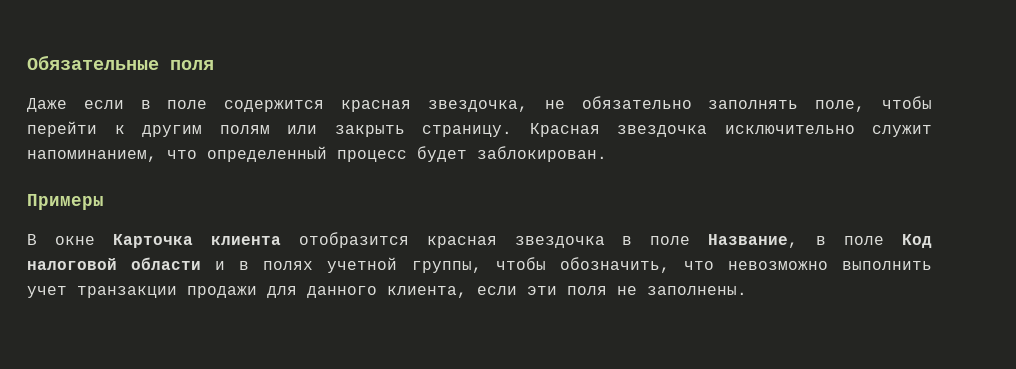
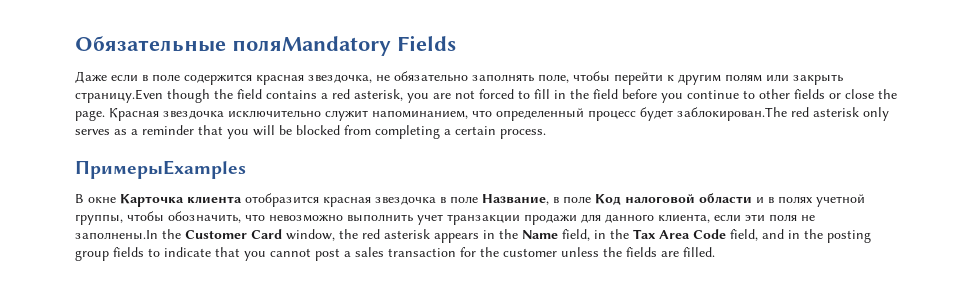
[170,60,214,70] поля -> [232,35,456,56] поляMandatory Fields
[422,125,512,137] страницу. -> [75,89,897,103] [75,110,105,121] страницу.Even though the field contains a red asterisk, you are not forced to fill in the field before you continue to other fields or close the page.
[477,146,607,162] [27,194,104,210] заблокирован. // Примеры -> [677,107,889,121] [75,125,546,139] [75,160,246,179] заблокирован.The red asterisk only serves as a reminder that you will be blocked from completing a certain process. // ПримерыExamples
[647,286,747,295] заполнены. -> [75,229,871,243] [75,247,715,261] заполнены.In the Customer Card window, the red asterisk appears in the Name field, in the Tax Area Code field, and in the posting group fields to indicate that you cannot post a sales transaction for the customer unless the fields are filled.

